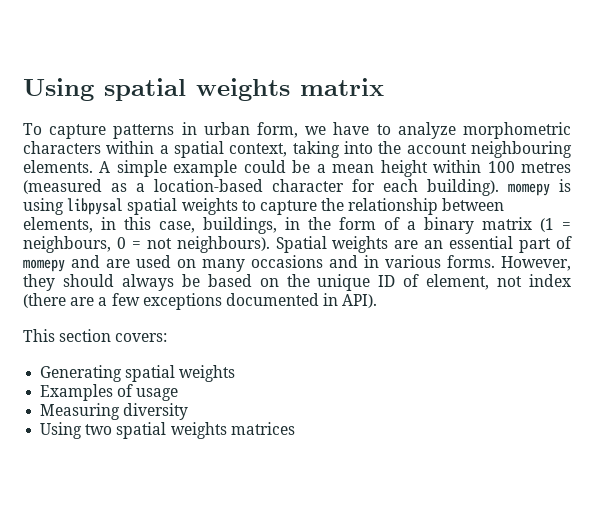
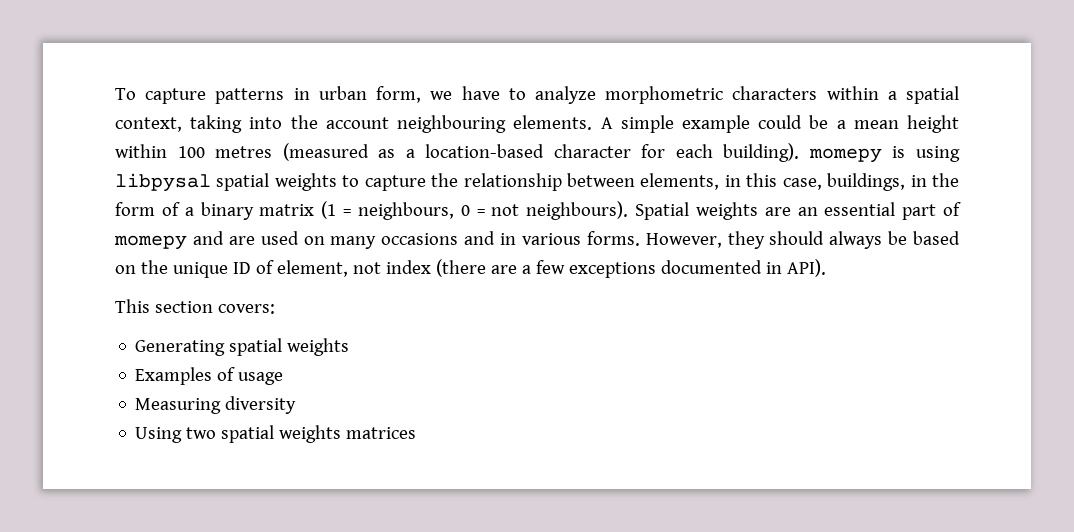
[23,78,384,101] Using spatial weights matrix // -> (115, 94) none

